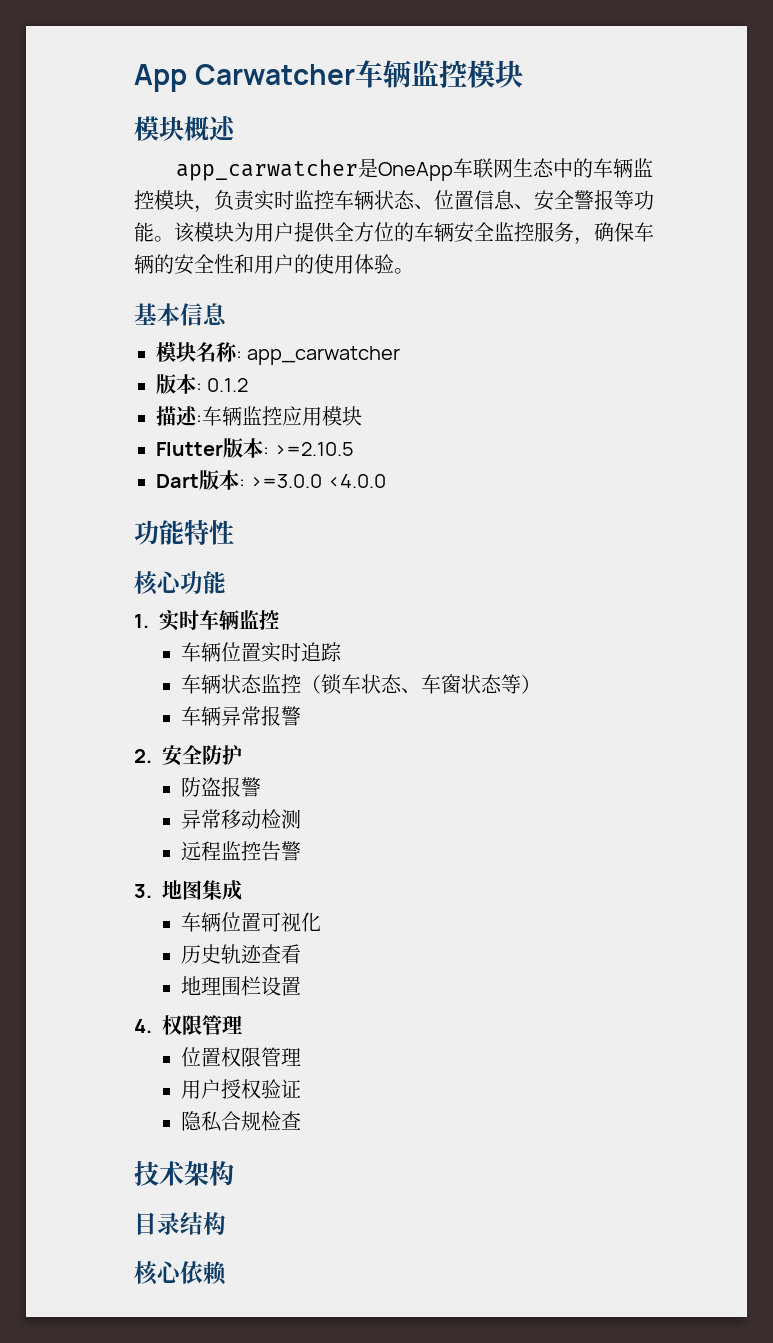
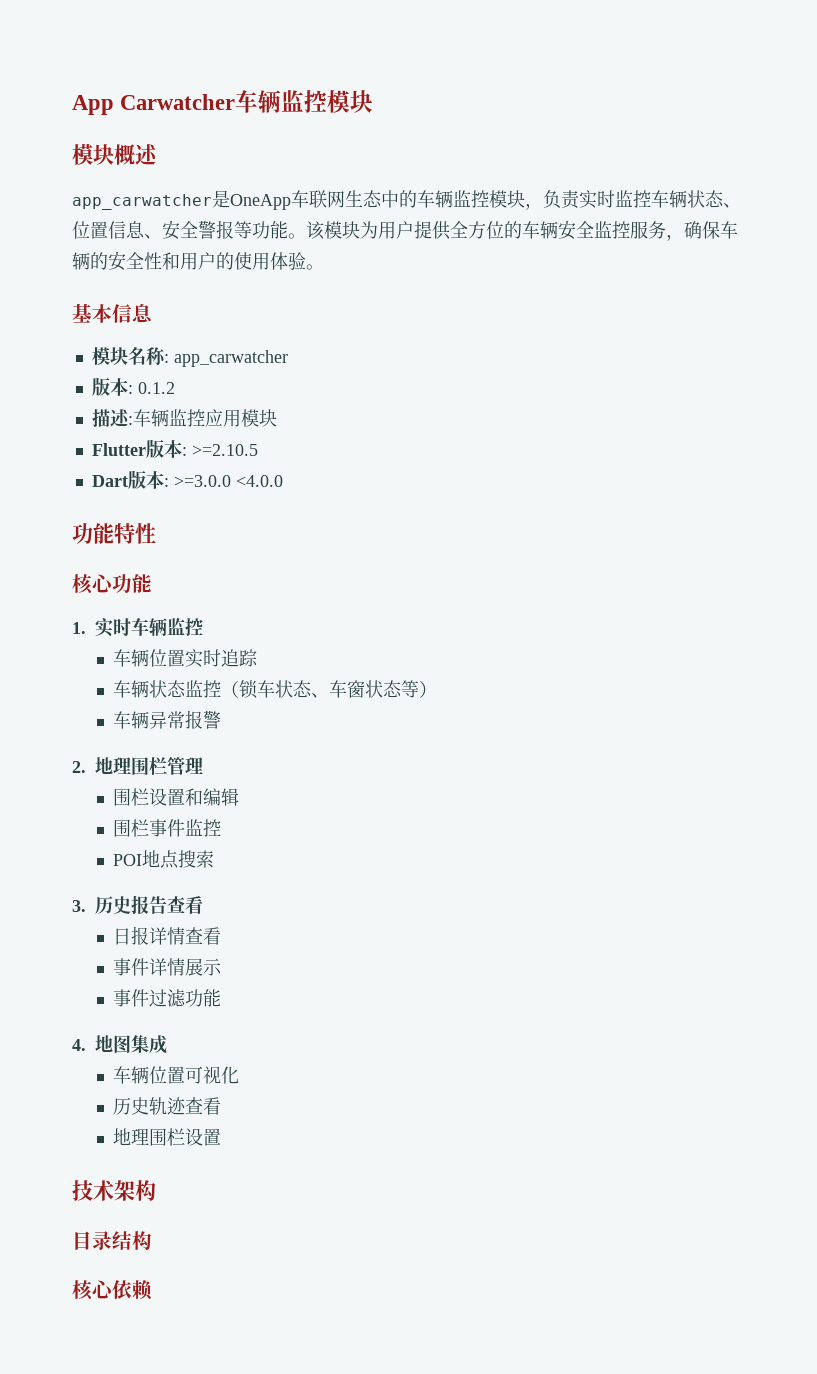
[162,745,242,766] [181,777,262,797] [181,809,302,829] [181,841,302,861] [134,884,152,898] 安全防护 // 防盗报警 // 异常移动检测 // 远程监控告警 // 3. -> [95,757,203,775] [113,788,240,806] [113,819,222,837] [113,850,215,869] [72,895,203,915] [113,926,222,945] [113,958,223,976] [113,989,222,1007] [72,1039,86,1051] 地理围栏管理 // 围栏设置和编辑 // 围栏事件监控 // POI地点搜索 // 3.历史报告查看 // 日报详情查看 // 事件详情展示 // 事件过滤功能 // 4.
[134,1015,242,1035] [181,1047,302,1067] [181,1079,302,1099] [181,1111,302,1132] // 4.权限管理 // 位置权限管理 // 用户授权验证 // 隐私合规检查 -> (222, 1137) none

